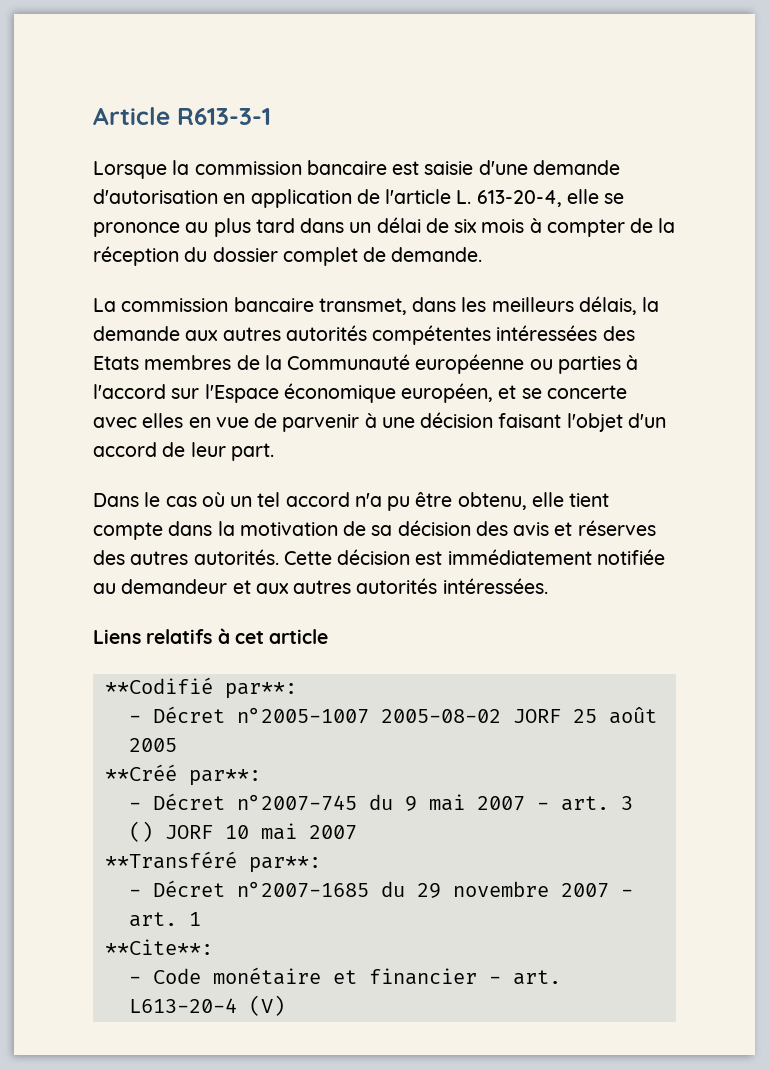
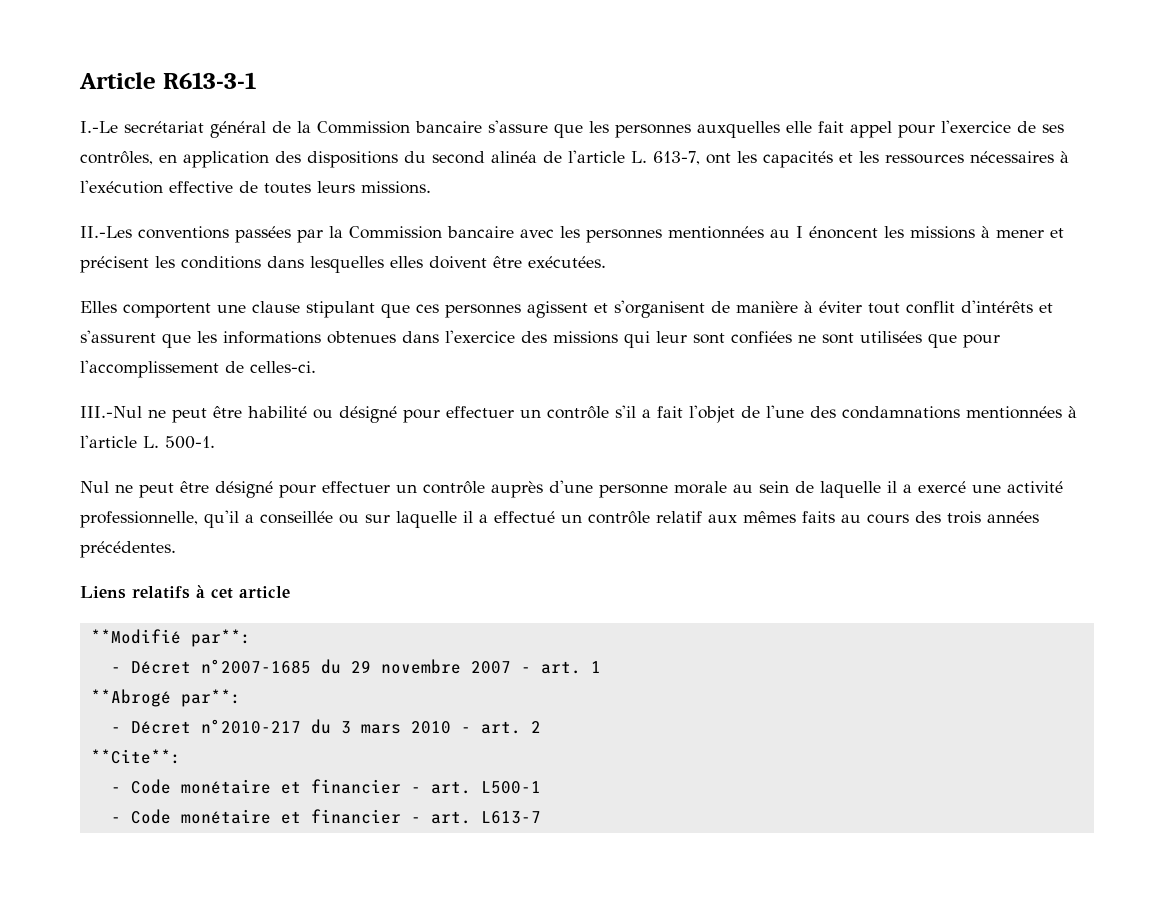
[93,160,620,179] [93,189,625,208] [93,217,676,237] [93,246,483,266] [93,296,660,315] [93,325,635,345] [93,354,639,374] [93,383,627,403] [93,412,666,432] [93,442,274,461] [93,492,610,511] [93,520,656,540] [93,549,665,565] [93,578,548,594] Lorsque la commission bancaire est saisie d'une demande d'autorisation en application de l'article L. 613-20-4, elle se prononce au plus tard dans un délai de six mois à compter de la réception du dossier complet de demande. // La commission bancaire transmet, dans les meilleurs délais, la demande aux autres autorités compétentes intéressées des Etats membres de la Communauté européenne ou parties à l'accord sur l'Espace économique européen, et se concerte avec elles en vue de parvenir à une décision faisant l'objet d'un accord de leur part. // Dans le cas où un tel accord n'a pu être obtenu, elle tient compte dans la motivation de sa décision des avis et réserves des autres autorités. Cette décision est immédiatement notifiée au demandeur et aux autres autorités intéressées. -> [80,120,1064,138] [80,150,1069,168] [80,180,431,194] [80,226,1064,243] [80,256,606,273] [80,300,1053,318] [80,330,1000,348] [80,360,316,378] [80,405,1077,423] [80,435,215,449] [80,480,1063,498] [80,510,1039,528] [80,541,176,558] I.-Le secrétariat général de la Commission bancaire s'assure que les personnes auxquelles elle fait appel pour l'exercice de ses contrôles, en application des dispositions du second alinéa de l'article L. 613-7, ont les capacités et les ressources nécessaires à l'exécution effective de toutes leurs missions. // II.-Les conventions passées par la Commission bancaire avec les personnes mentionnées au I énoncent les missions à mener et précisent les conditions dans lesquelles elles doivent être exécutées. // Elles comportent une clause stipulant que ces personnes agissent et s'organisent de manière à éviter tout conflit d'intérêts et s'assurent que les informations obtenues dans l'exercice des missions qui leur sont confiées ne sont utilisées que pour l'accomplissement de celles-ci. // III.-Nul ne peut être habilité ou désigné pour effectuer un contrôle s'il a fait l'objet de l'une des condamnations mentionnées à l'article L. 500-1. // Nul ne peut être désigné pour effectuer un contrôle auprès d'une personne morale au sein de laquelle il a exercé une activité professionnelle, qu'il a conseillée ou sur laquelle il a effectué un contrôle relatif aux mêmes faits au cours des trois années précédentes.
[104,677,297,699] [128,706,657,724] [128,738,177,752] [104,764,261,786] [128,793,633,811] [128,821,357,842] [104,851,237,869] **Codifié par**: // - Décret n°2005-1007 2005-08-02 JORF 25 août 2005 // **Créé par**: // - Décret n°2007-745 du 9 mai 2007 - art. 3 () JORF 10 mai 2007 // **Transféré -> [90,629,181,644] **Modifié
(201, 919) none -> [90,689,241,707] [110,719,541,734] // **Abrogé par**: // - Décret n°2010-217 du 3 mars 2010 - art. 2
[128,995,285,1016] L613-20-4 (V) -> [480,781,541,794] [110,809,541,824] L500-1 // - Code monétaire et financier - art. L613-7

